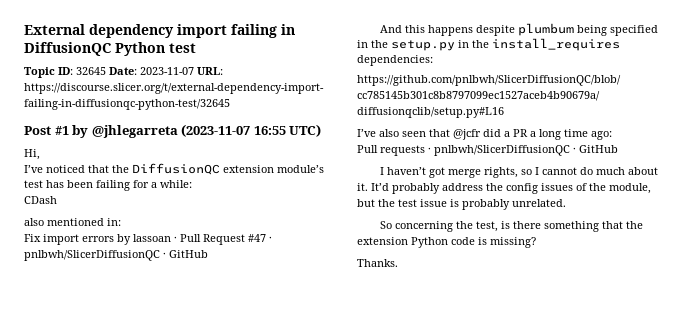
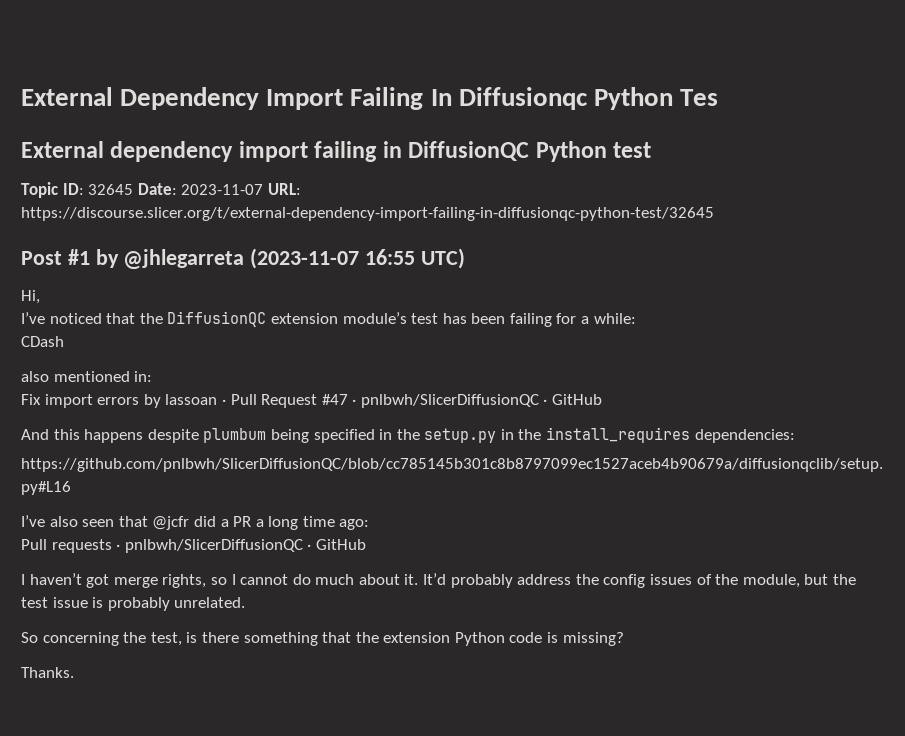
[24,24,85,35] External -> [21,87,719,110] [21,141,104,158] External Dependency Import Failing In Diffusionqc Python Tes // External

